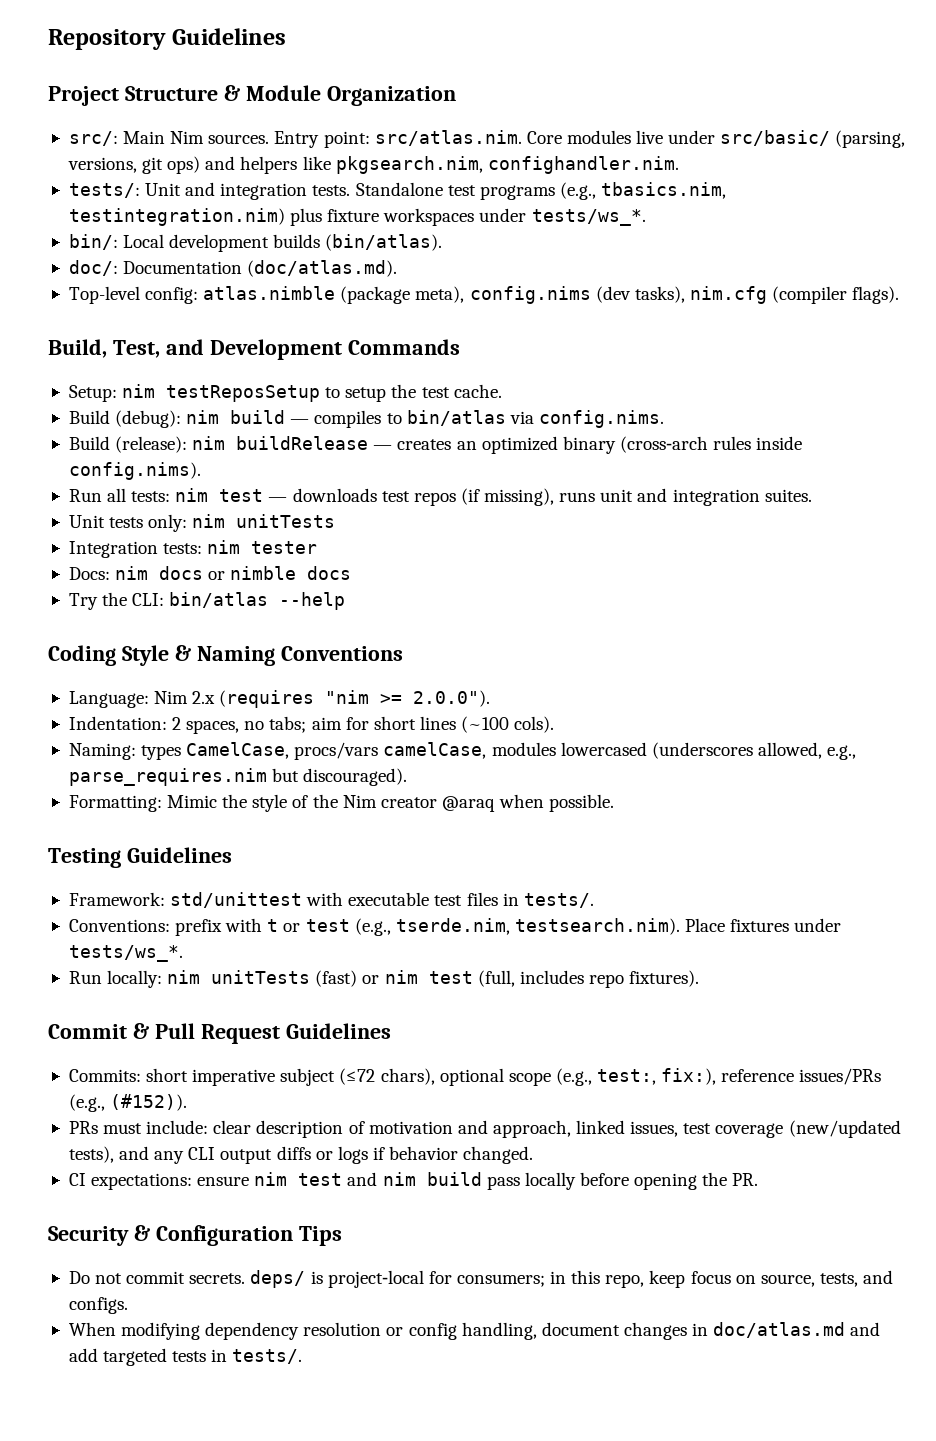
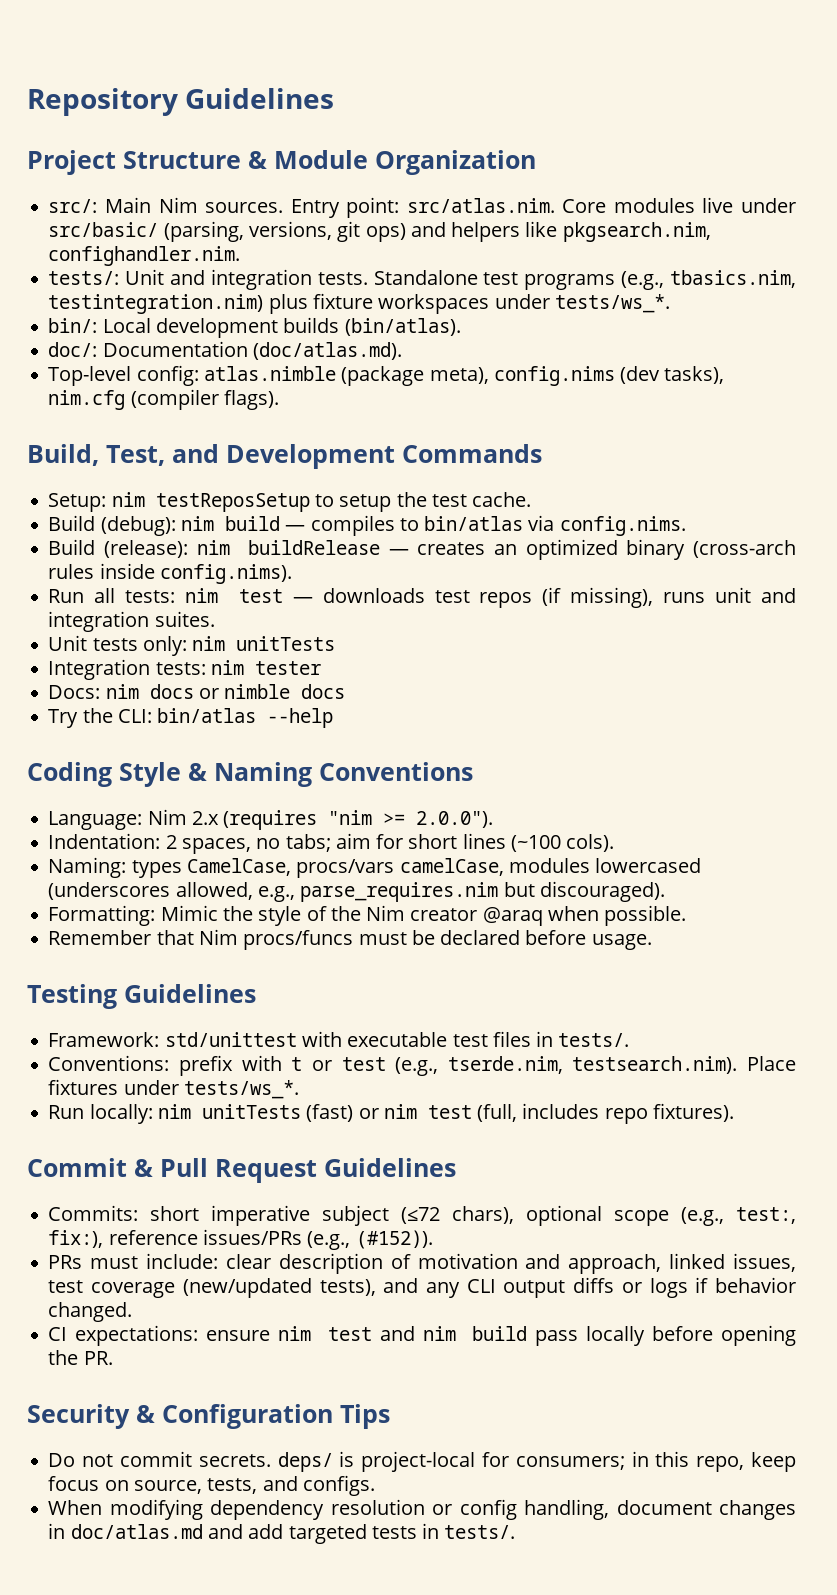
(615, 803) none -> [48,929,652,950] // Remember that Nim procs/funcs must be declared before usage.

